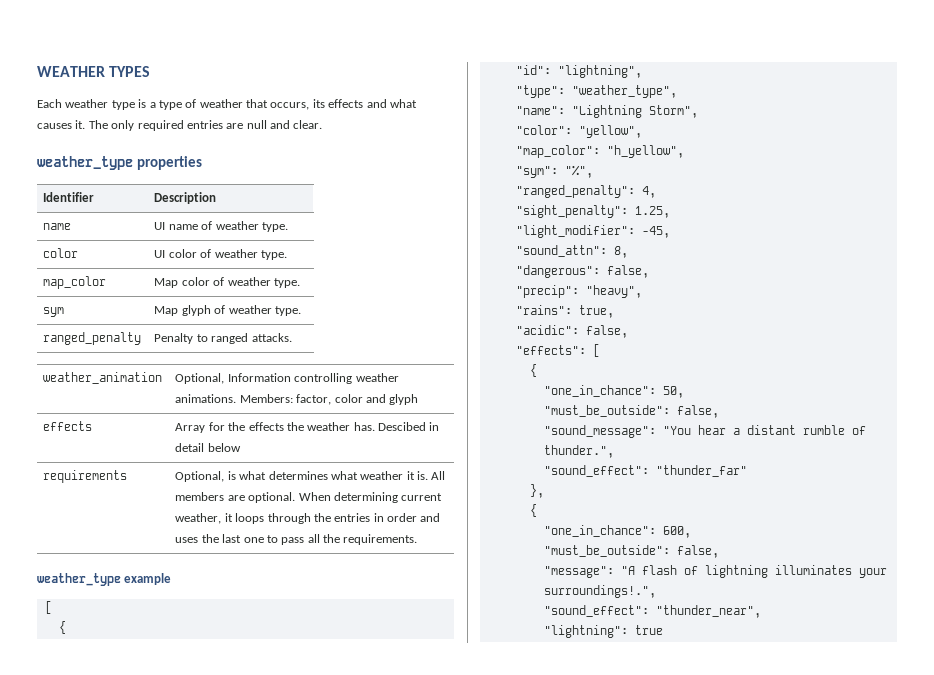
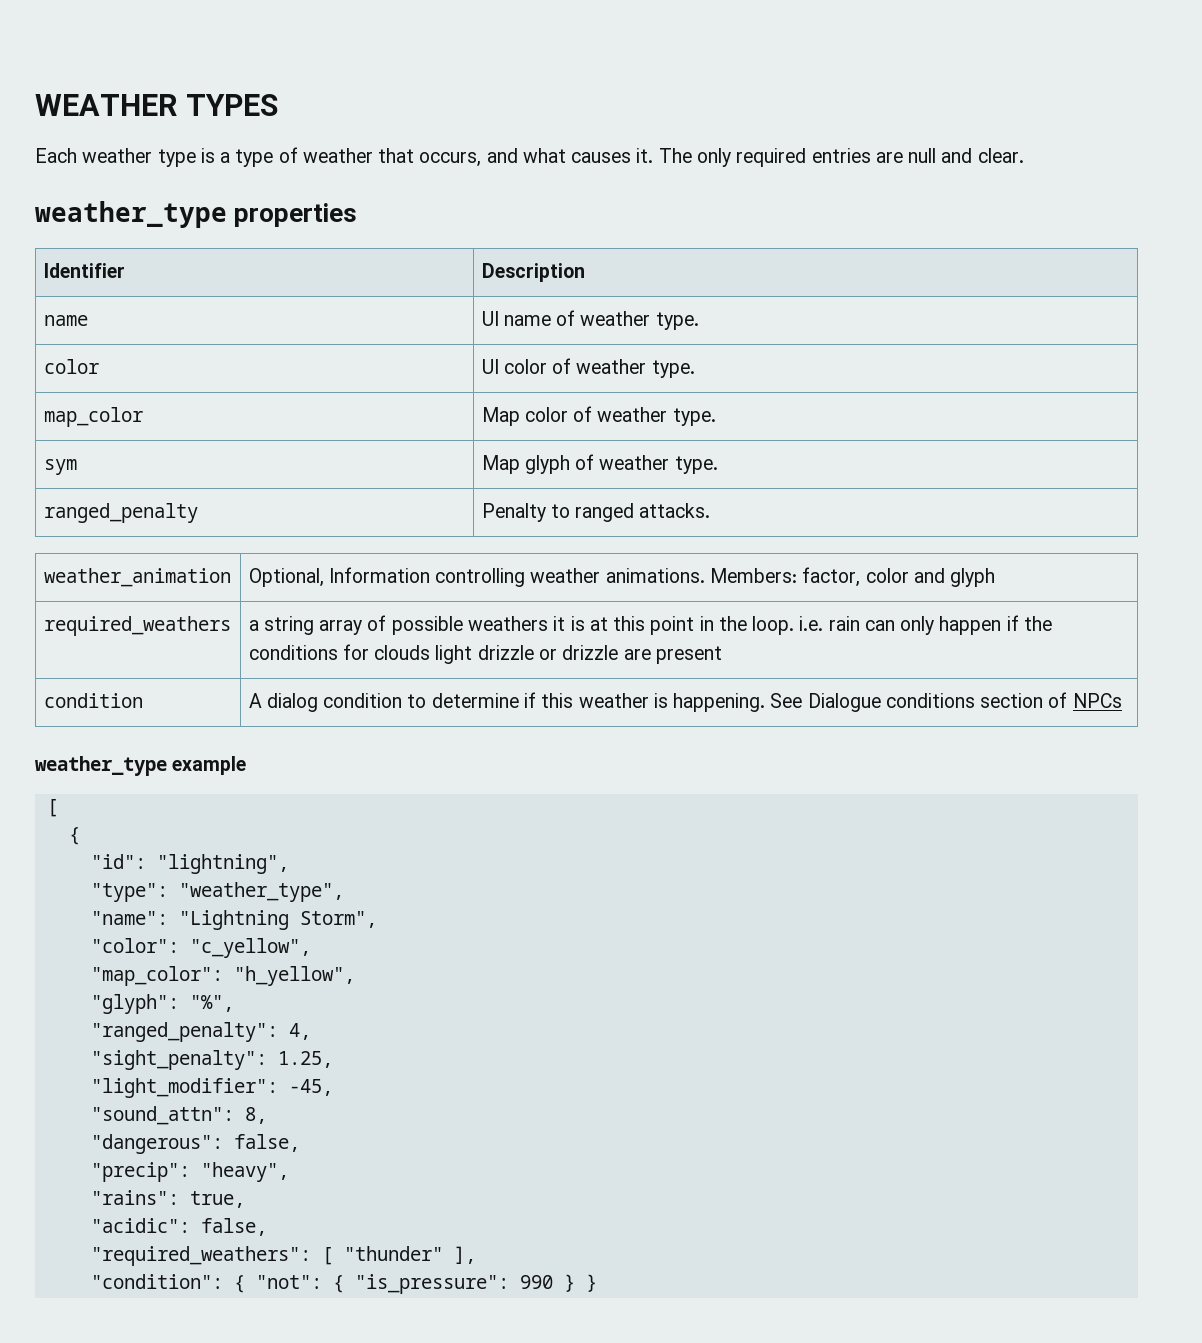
[312,99,364,108] its effects -> (482, 159) none
[43,421,93,431] [175,422,440,433] [175,443,241,452] [43,470,128,483] [175,471,446,482] [175,492,443,503] [175,513,441,524] [175,534,418,545] effects | Array for the effects the weather has. Descibed in detail below // requirements | Optional, is what determines what weather it is. All members are optional. When determining current weather, it loops through the entries in order and uses the last one to pass all the requirements. -> [43,616,231,636] [248,615,1052,635] [248,644,722,664] [43,693,143,708] [248,692,1122,712] required_weathers | a string array of possible weathers it is at this point in the loop. i.e. rain can only happen if the conditions for clouds light drizzle or drizzle are present // condition | A dialog condition to determine if this weather is happening. See Dialogue conditions section of NPCs
[578,125,642,138] "yellow", -> [189,938,311,958] "c_yellow",
[515,166,558,178] "sym": -> [90,994,179,1014] "glyph":
[515,344,600,357] [529,364,537,377] [543,385,684,398] [543,405,719,418] [543,425,866,438] [543,445,614,458] [543,465,747,477] [529,484,544,498] [529,504,537,517] [543,525,691,538] [543,545,719,558] [543,565,887,578] [543,585,656,598] [543,605,761,618] [543,625,663,638] "effects": [ // { // "one_in_chance": 50, // "must_be_outside": false, // "sound_message": "You hear a distant rumble of thunder.", // "sound_effect": "thunder_far" // }, // { // "one_in_chance": 600, // "must_be_outside": false, // "message": "A flash of lightning illuminates your surroundings!.", // "sound_effect": "thunder_near", // "lightning": true -> [90,1246,476,1266] [90,1274,597,1294] "required_weathers": [ "thunder" ], // "condition": { "not": { "is_pressure": 990 } }

